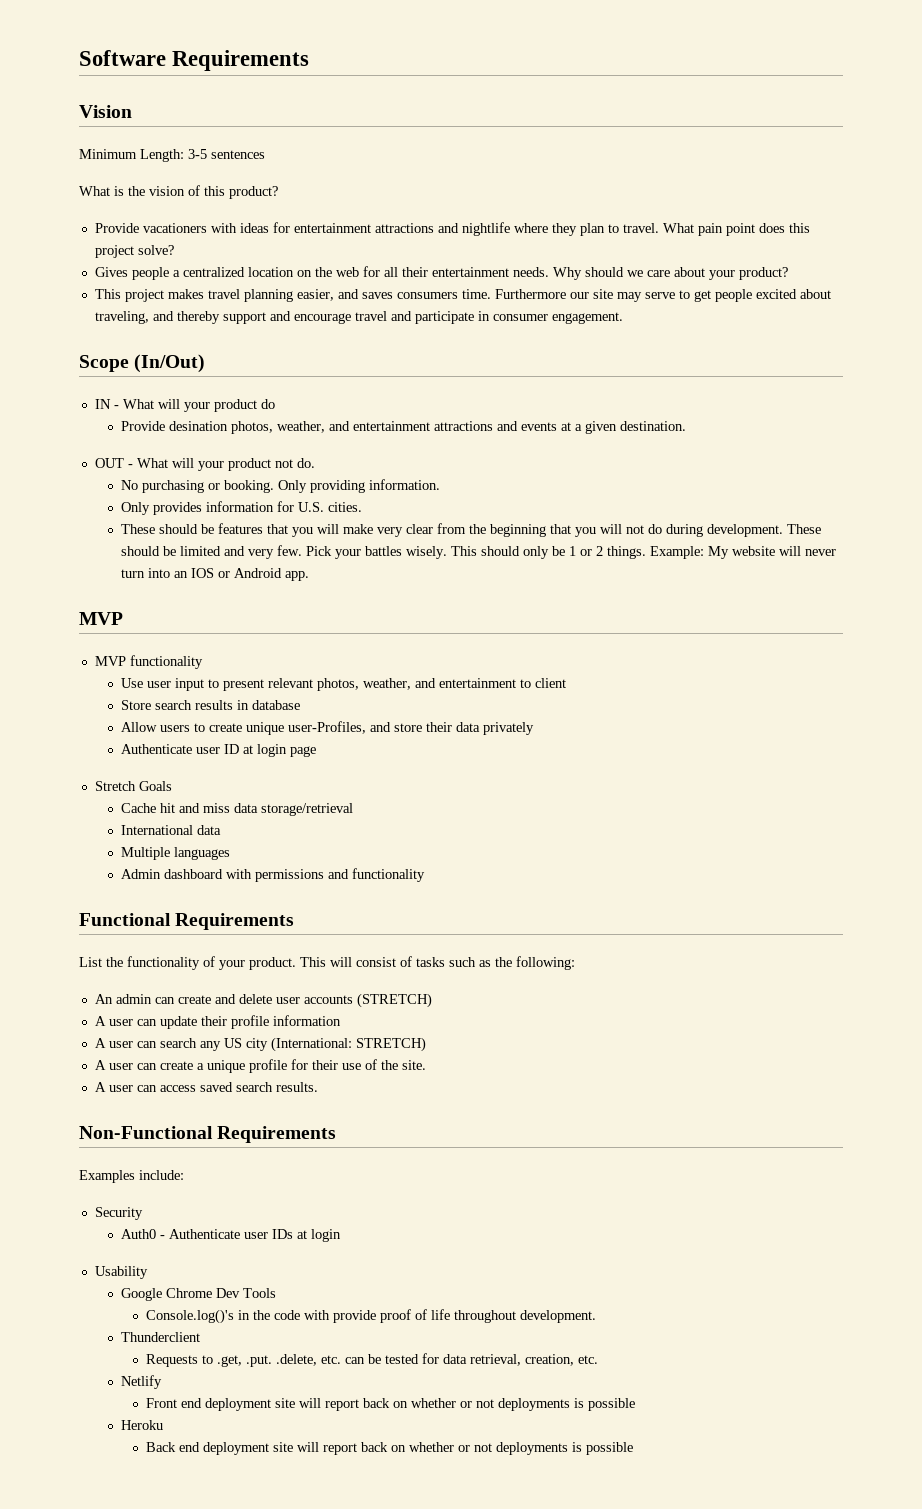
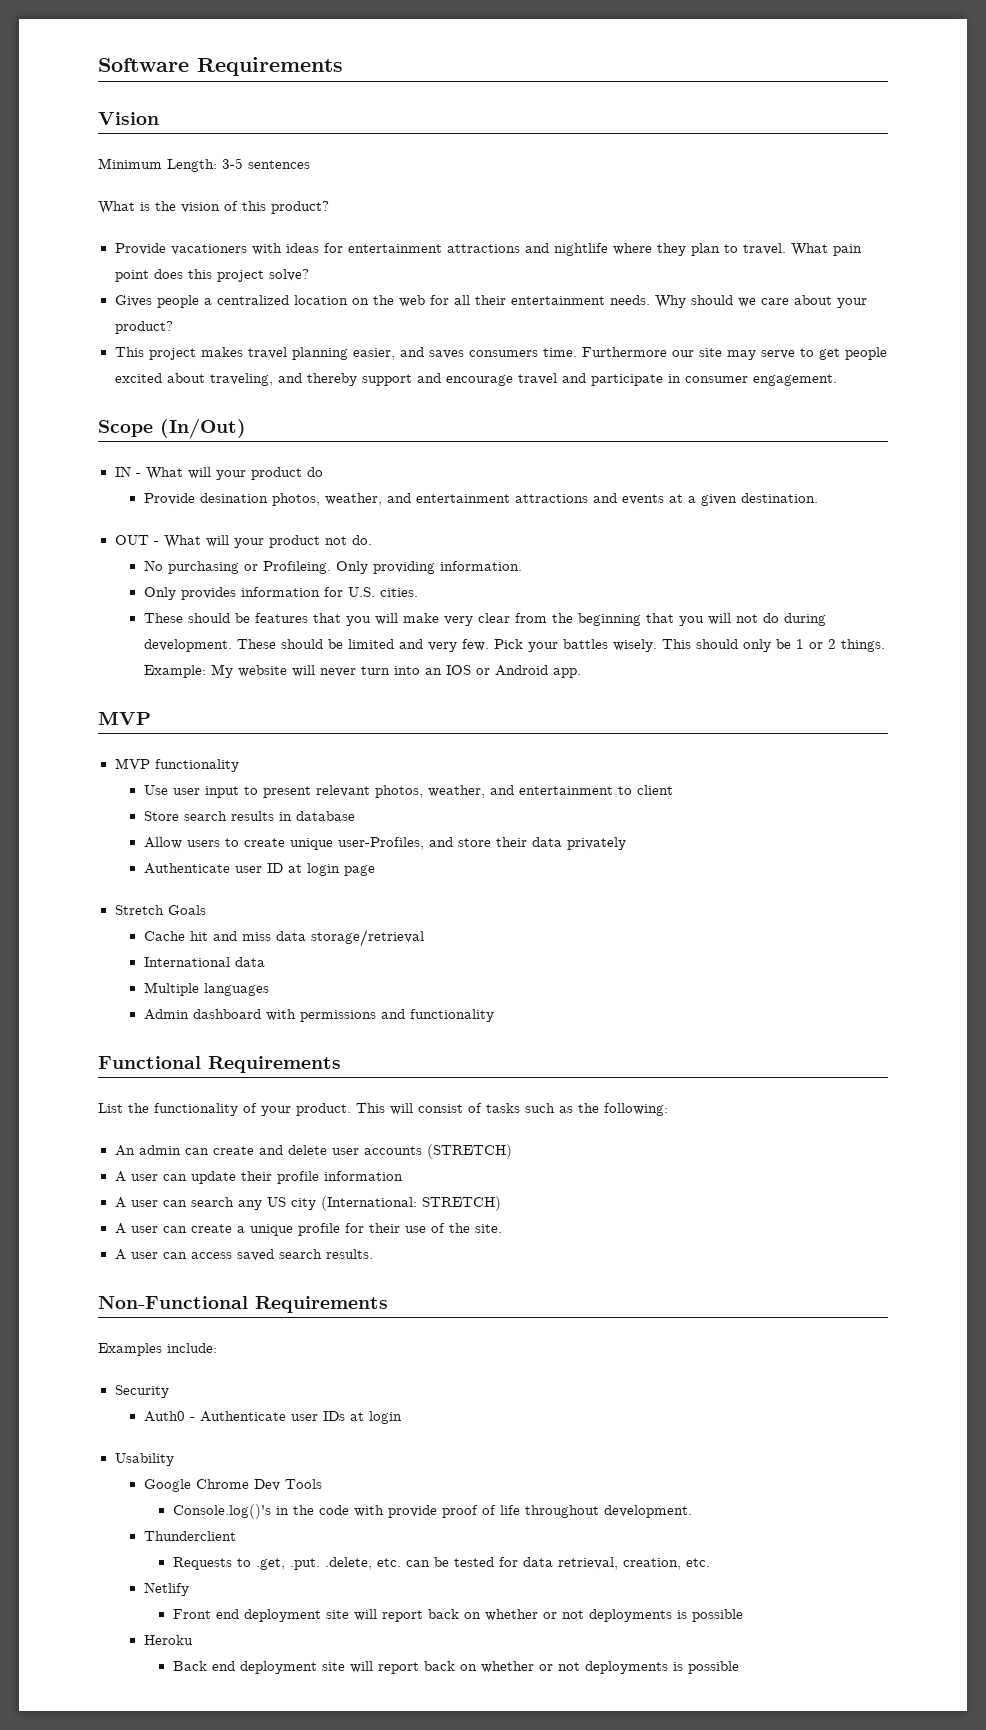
[223,480,274,493] booking. -> [262,561,331,574] Profileing.

